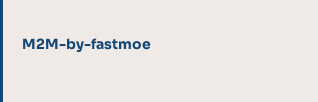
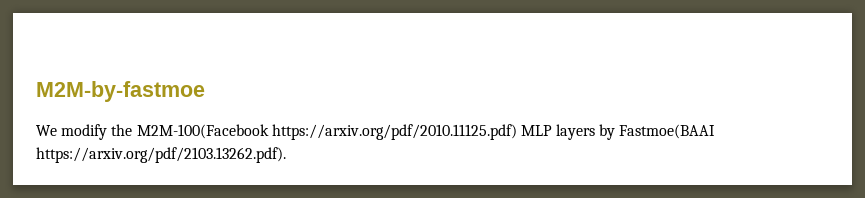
(151, 45) none -> [36,124,716,140] [36,147,286,163] // We modify the M2M-100(Facebook https://arxiv.org/pdf/2010.11125.pdf) MLP layers by Fastmoe(BAAI https://arxiv.org/pdf/2103.13262.pdf).

